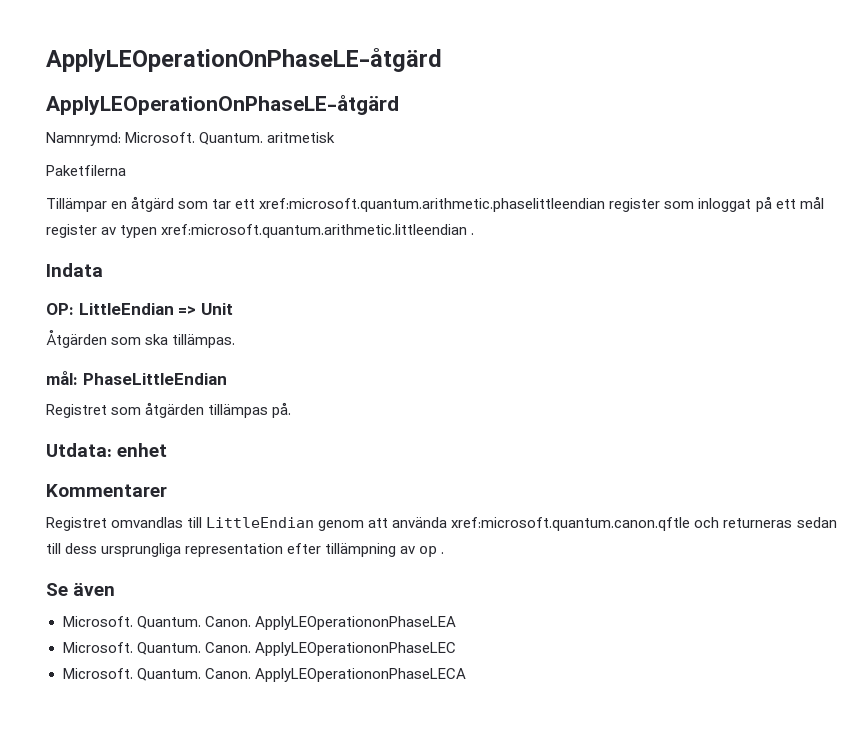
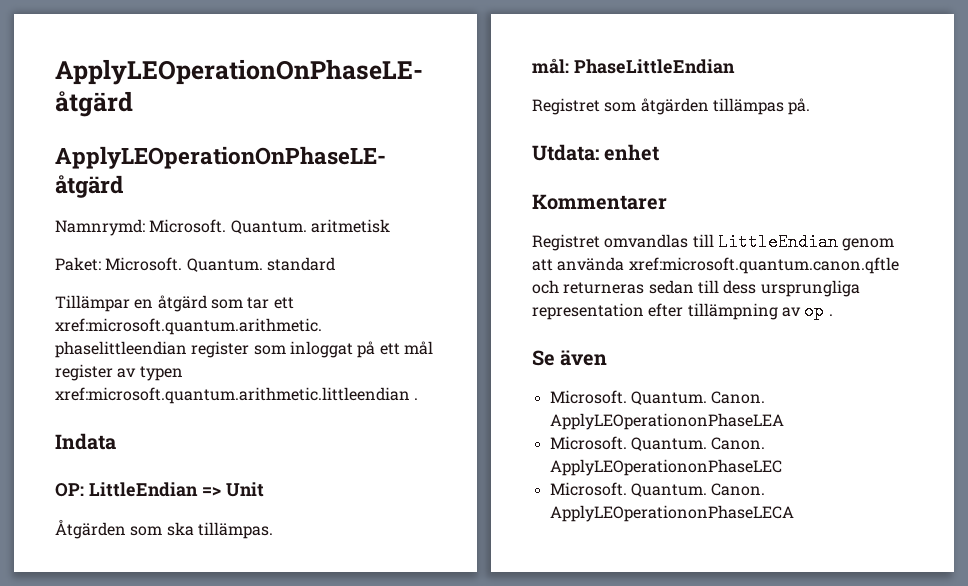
[46,165,126,176] Paketfilerna -> [55,257,335,272] Paket: Microsoft. Quantum. standard

